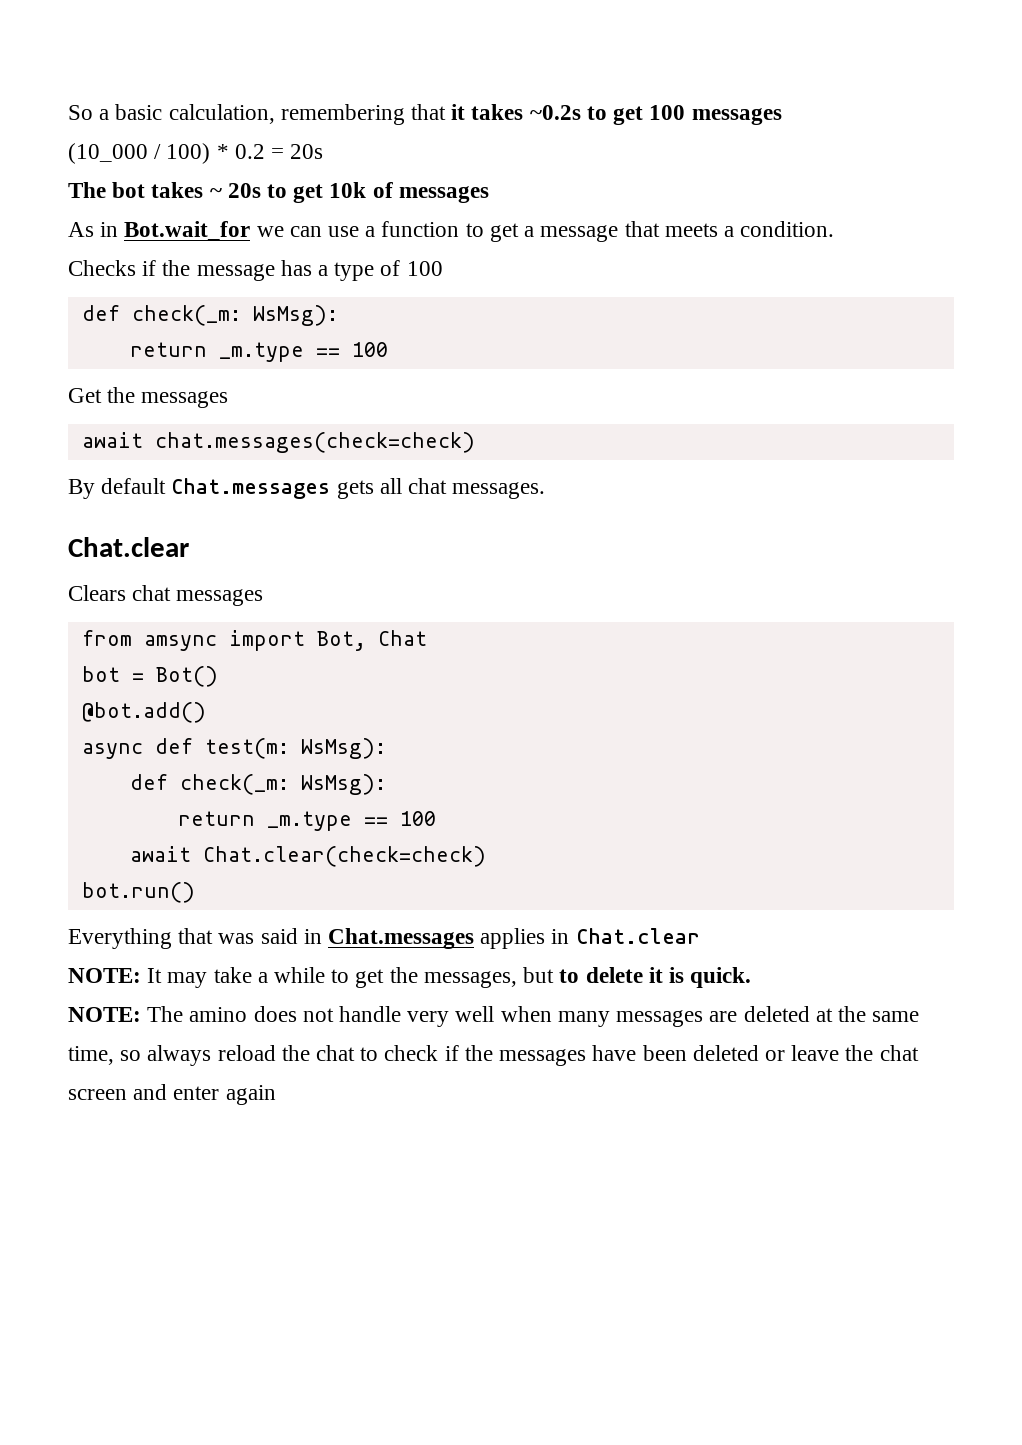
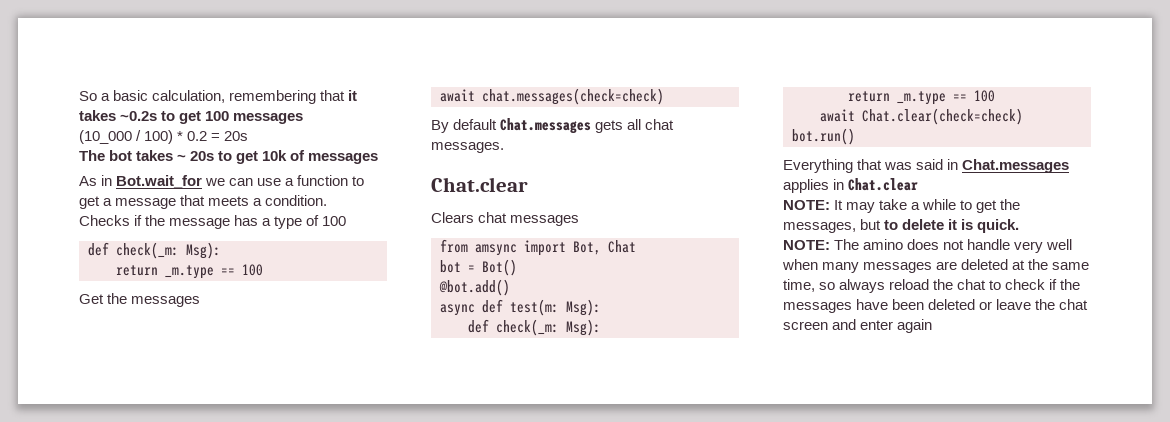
[252,305,338,326] WsMsg): -> [186,242,221,259] Msg):
[300,738,386,759] [129,774,386,795] WsMsg): // def check(_m: WsMsg): -> [566,299,601,316] [468,319,601,336] Msg): // def check(_m: Msg):

